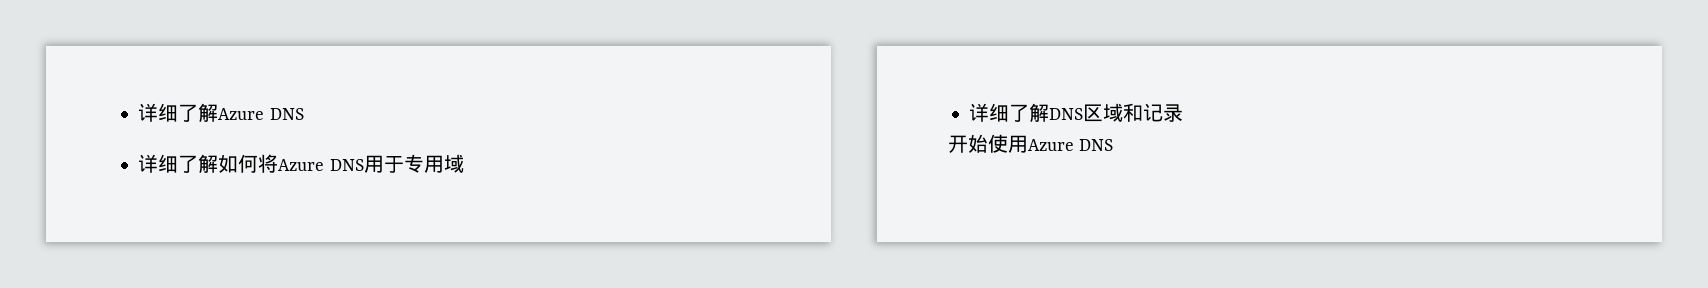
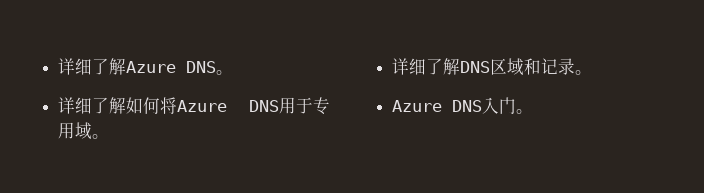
(304, 114) none -> [216,70,234,75] 。
(464, 163) none -> [92,134,110,139] 。
[948,134,1114,153] // 开始使用Azure DNS -> [575,70,593,75] [392,97,534,114] 。 // Azure DNS入门。

